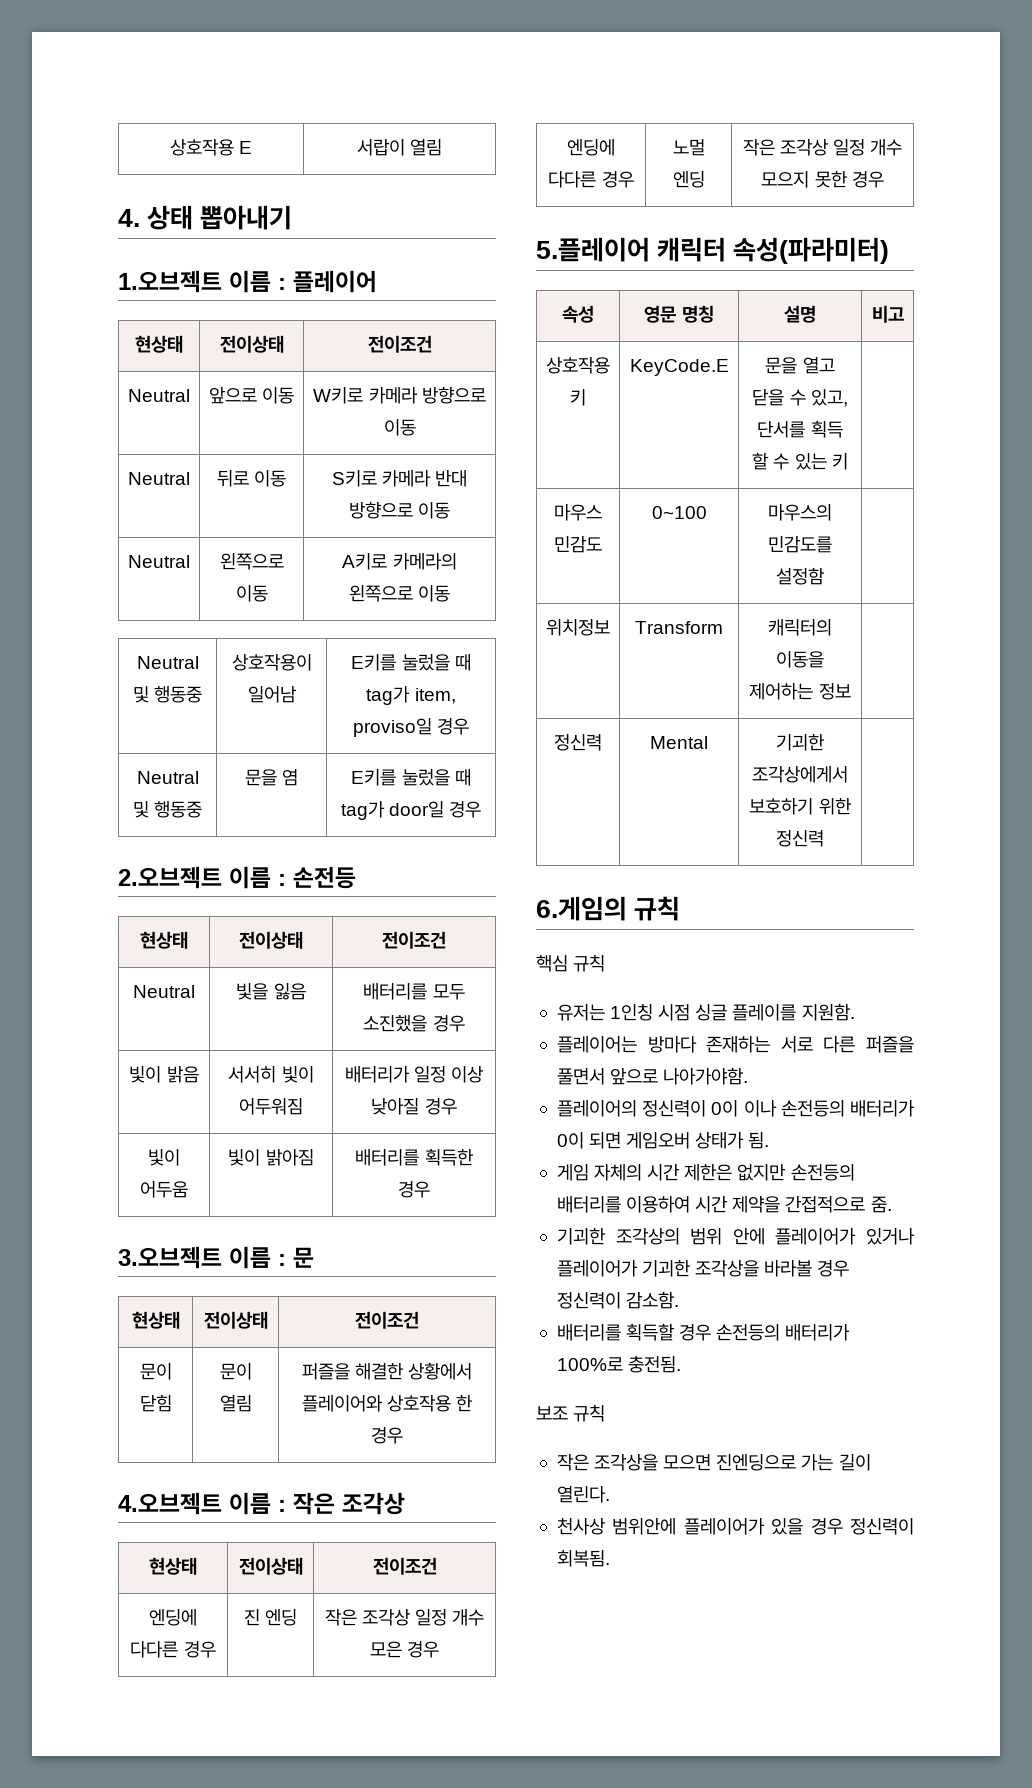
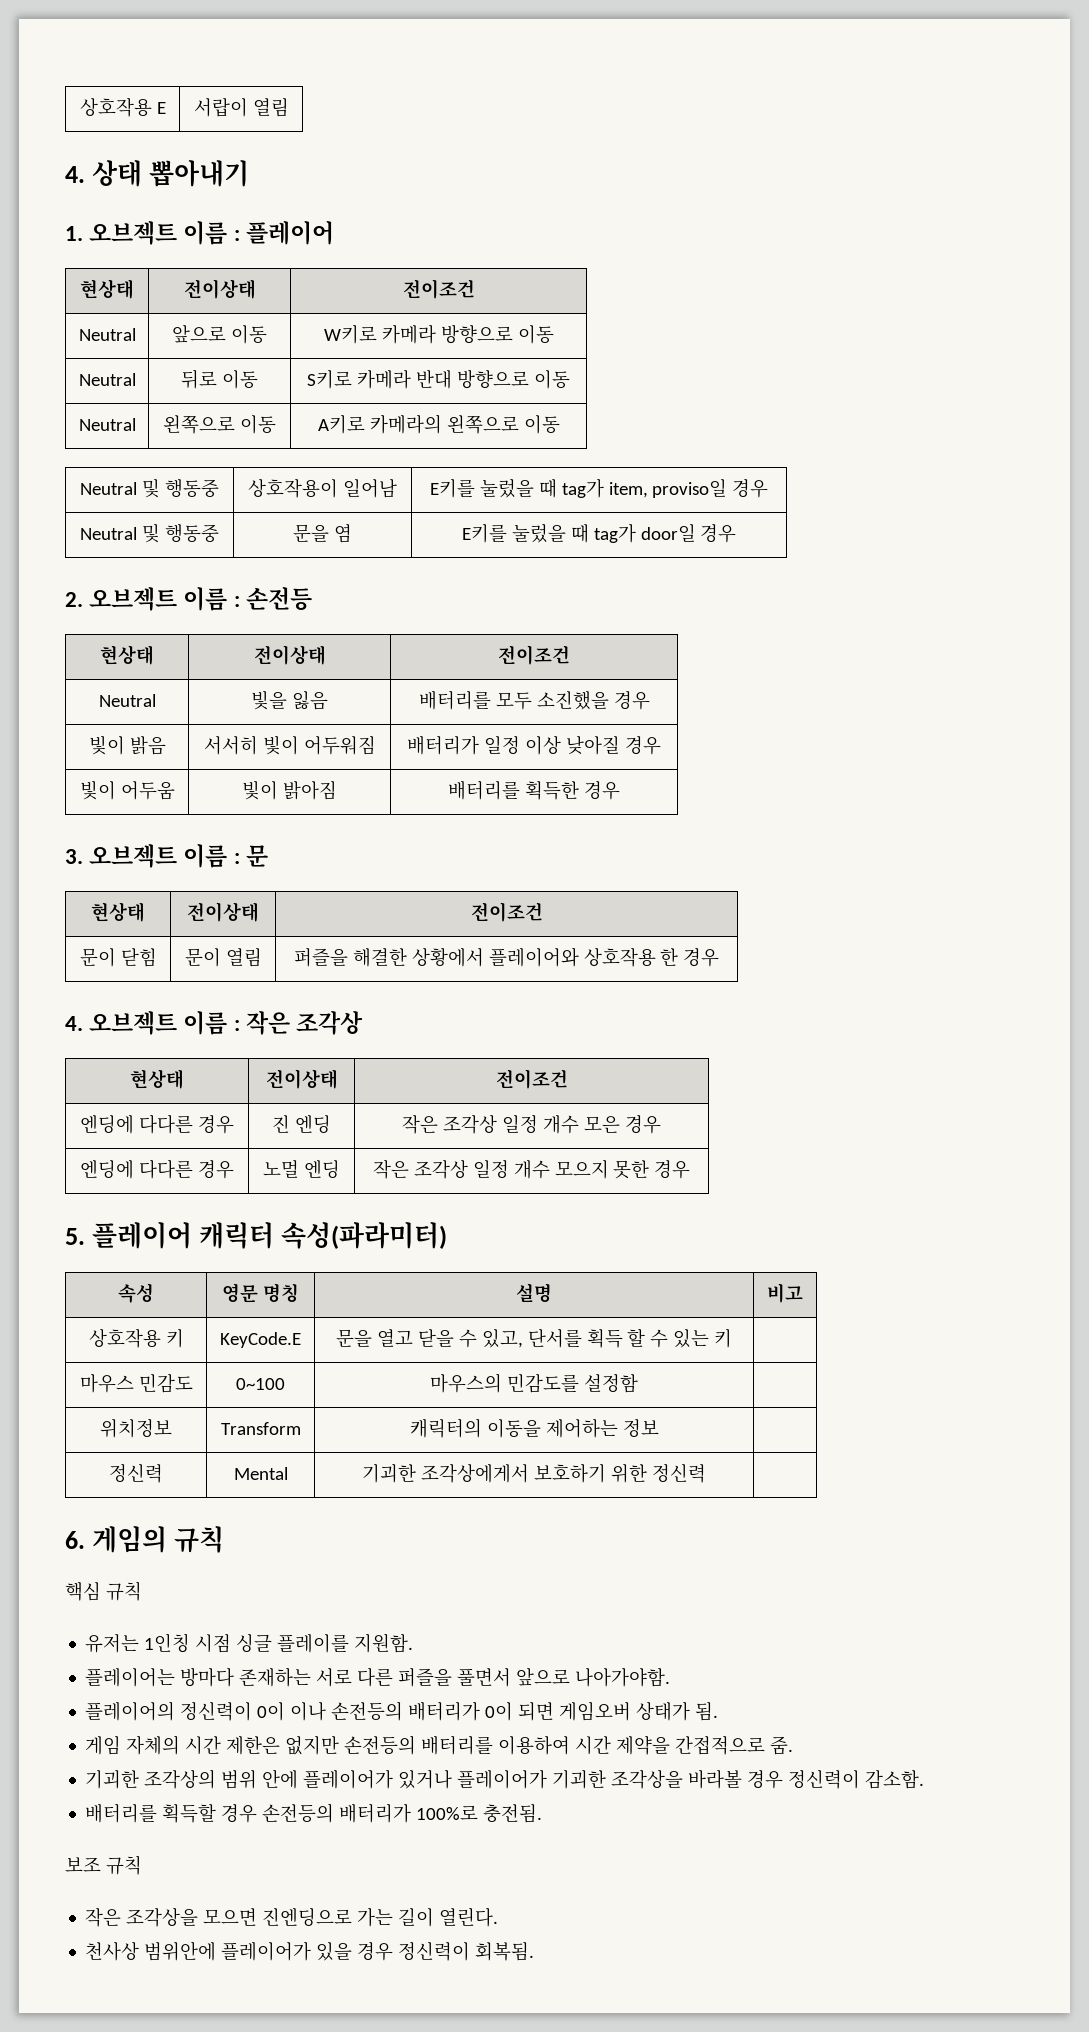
[118,270,222,293] 1.오브젝트 -> [65,221,178,245] 1. 오브젝트
[118,866,222,889] 2.오브젝트 -> [65,587,178,611] 2. 오브젝트
[118,1246,222,1269] 3.오브젝트 -> [65,844,178,868] 3. 오브젝트
[118,1492,222,1515] 4.오브젝트 -> [65,1011,178,1035] 4. 오브젝트
[536,237,650,262] 5.플레이어 -> [65,1222,193,1249] 5. 플레이어
[536,896,627,921] 6.게임의 -> [65,1526,168,1553] 6. 게임의

